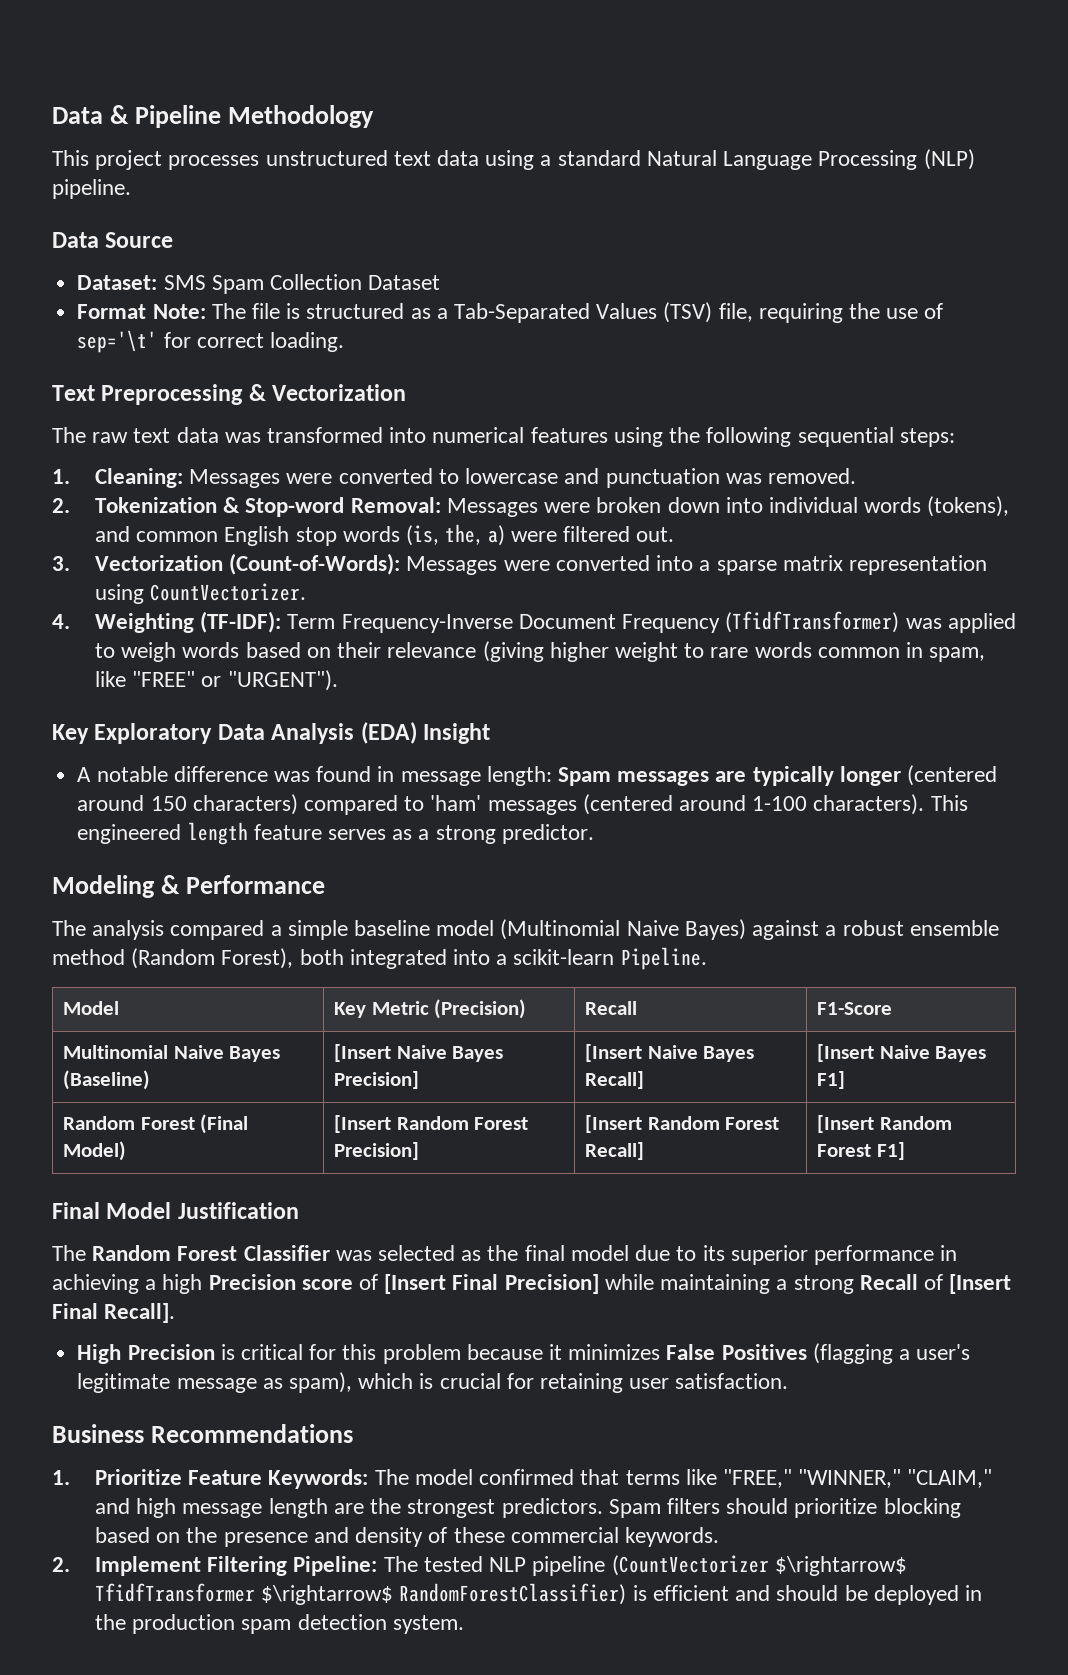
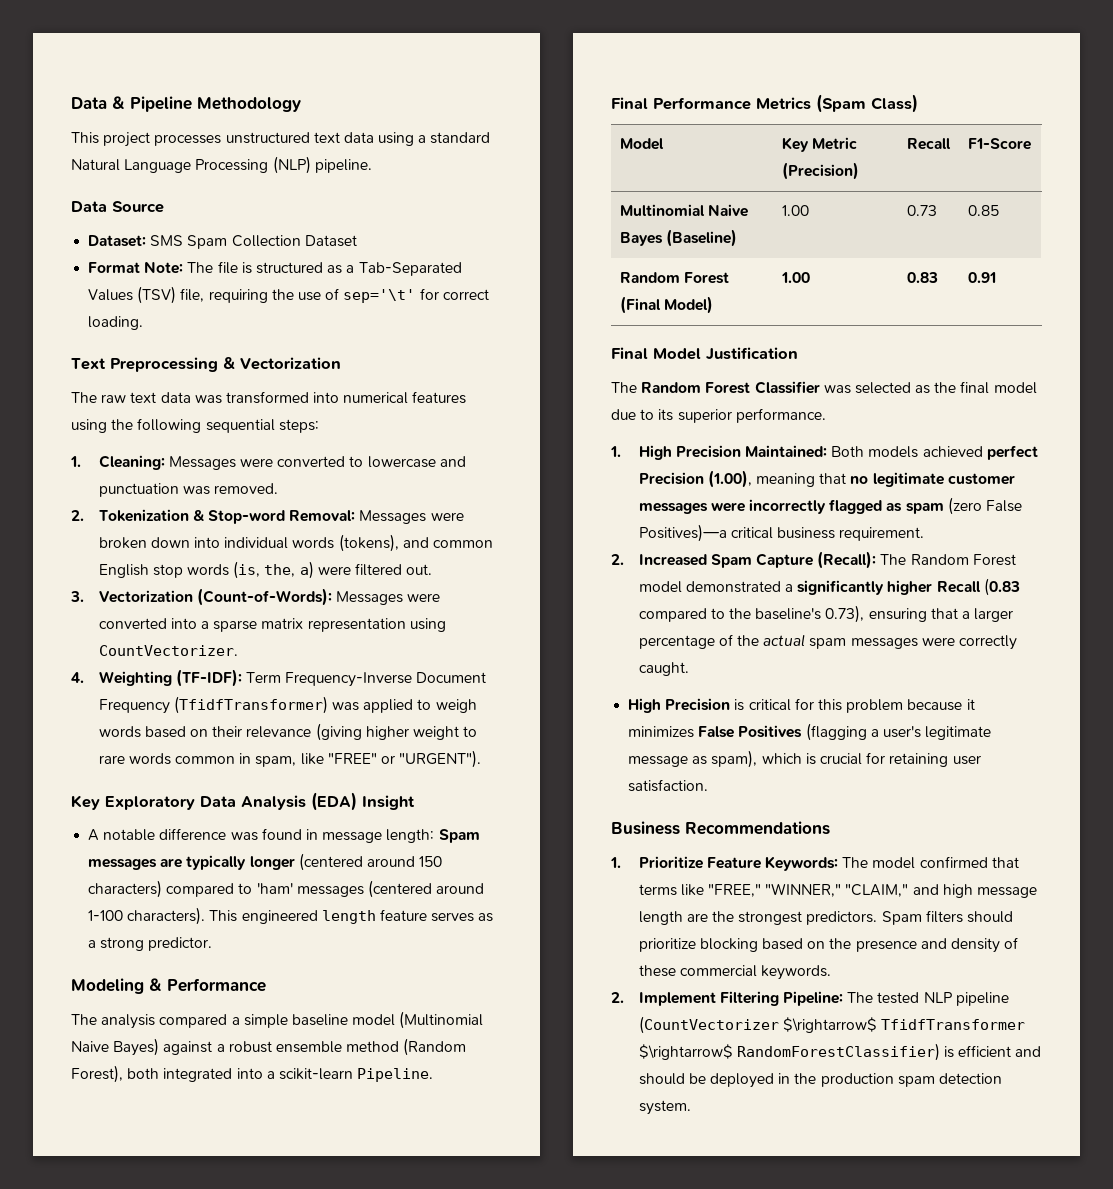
(707, 958) none -> [611,94,918,113] // Final Performance Metrics (Spam Class)
[334,1044,504,1062] [334,1071,420,1089] [585,1044,755,1062] [585,1071,645,1089] [817,1044,987,1062] [817,1071,846,1089] [63,1114,249,1134] [63,1141,127,1161] [334,1115,529,1133] [334,1142,420,1160] [585,1115,780,1133] [585,1142,645,1160] [817,1115,952,1133] [817,1142,905,1160] [Insert Naive Bayes Precision] | [Insert Naive Bayes Recall] | [Insert Naive Bayes F1] // Random Forest (Final Model) | [Insert Random Forest Precision] | [Insert Random Forest Recall] | [Insert Random Forest F1] -> [781,205,809,216] [906,205,937,216] [967,205,999,216] [619,272,729,284] [619,296,713,314] [780,272,810,283] [906,272,938,283] [967,272,996,283] 1.00 | 0.73 | 0.85 // Random Forest (Final Model) | 1.00 | 0.83 | 0.91
[813,1245,958,1265] [52,1274,1012,1294] [52,1303,176,1323] performance in achieving a high Precision score of [Insert Final Precision] while maintaining a strong Recall of [Insert Final Recall]. -> [735,408,826,423] [610,445,1038,460] [638,470,1015,488] [638,497,1022,515] [638,524,925,542] [611,551,1016,569] [638,578,1020,596] [638,605,1014,623] [638,634,1017,650] [638,662,689,676] performance. // 1. High Precision Maintained: Both models achieved perfect Precision (1.00), meaning that no legitimate customer messages were incorrectly flagged as spam (zero False Positives)—a critical business requirement. // 2. Increased Spam Capture (Recall): The Random Forest model demonstrated a significantly higher Recall (0.83 compared to the baseline's 0.73), ensuring that a larger percentage of the actual spam messages were correctly caught.

